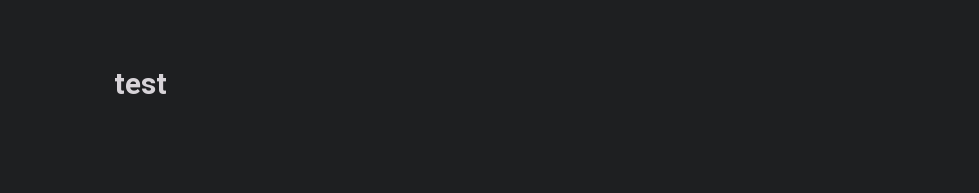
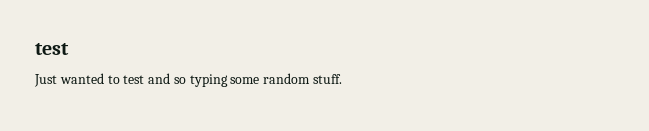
[114,74,167,94] test -> [35,43,69,55] [34,73,343,87] test // Just wanted to test and so typing some random stuff.

